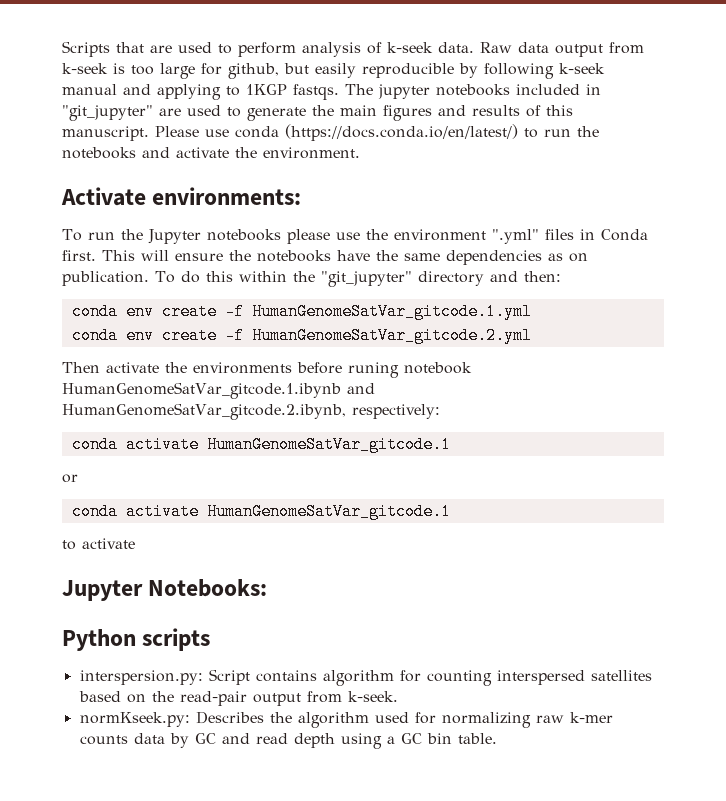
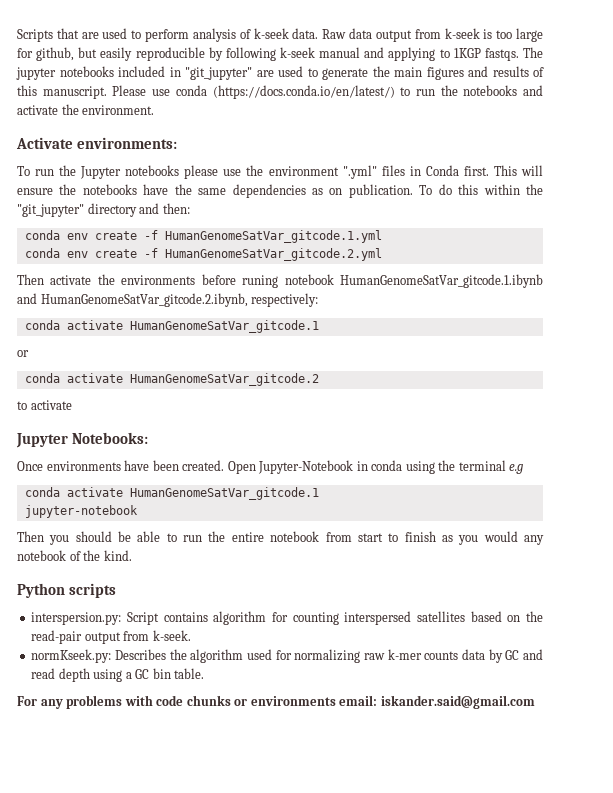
[206,503,451,520] HumanGenomeSatVar_gitcode.1 -> [129,373,319,386] HumanGenomeSatVar_gitcode.2
(268, 588) none -> [17,460,524,474] [24,487,319,500] [24,505,138,518] [17,531,545,545] [17,550,132,561] // Once environments have been created. Open Jupyter-Notebook in conda using the terminal e.g // conda activate HumanGenomeSatVar_gitcode.1 // jupyter-notebook // Then you should be able to run the entire notebook from start to finish as you would any notebook of the kind.
(497, 738) none -> [17,695,535,709] // For any problems with code chunks or environments email: iskander.said@gmail.com

